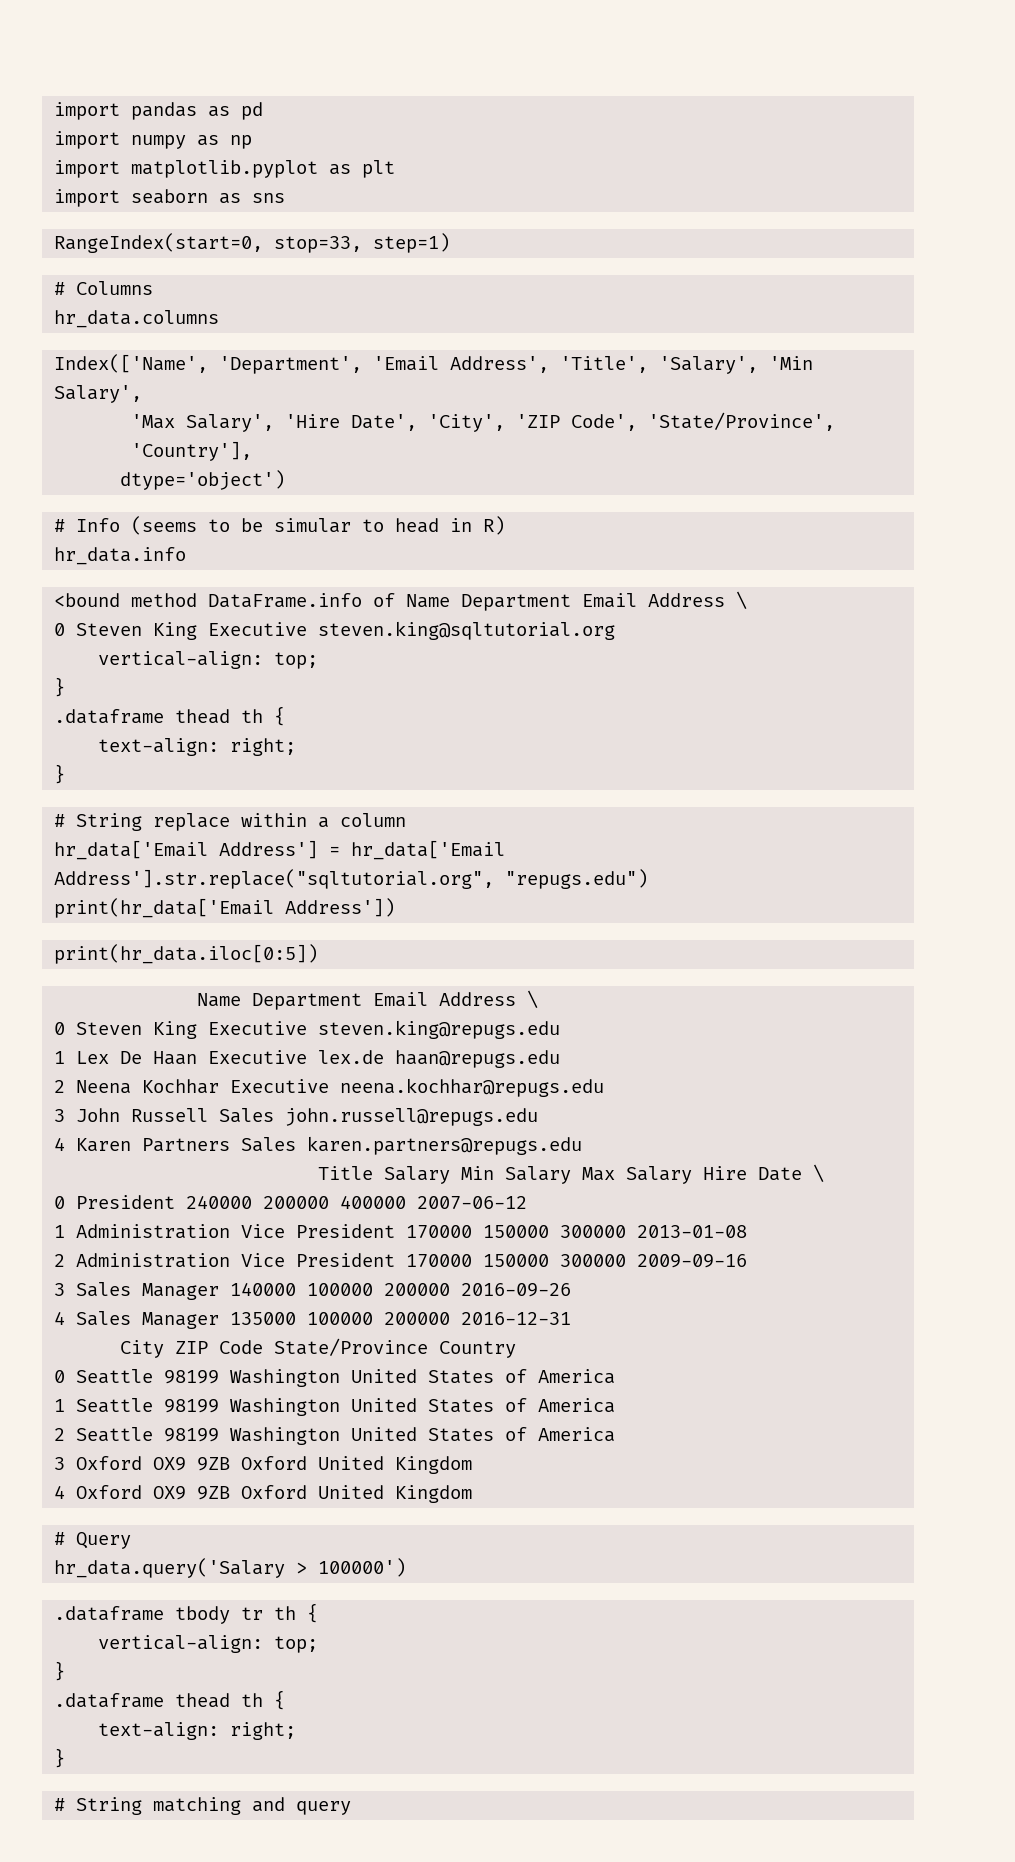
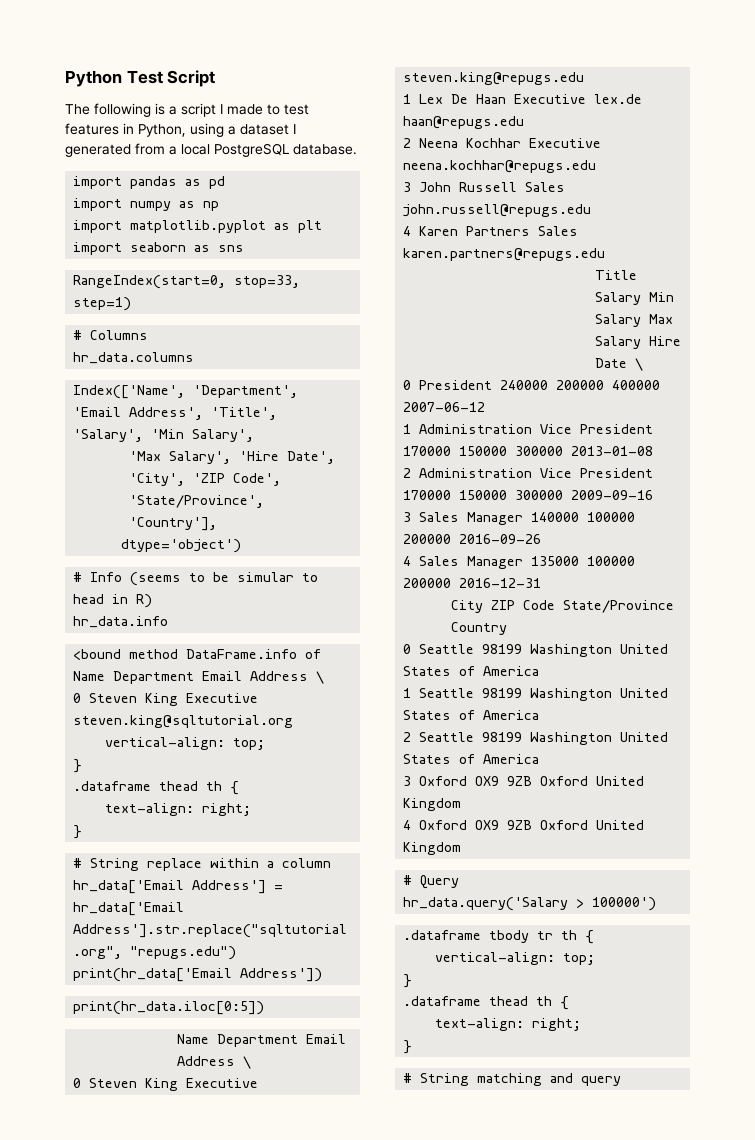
(54, 111) none -> [65,70,216,87] [65,103,309,117] [65,123,296,137] [65,143,357,157] Python Test Script // The following is a script I made to test features in Python, using a dataset I generated from a local PostgreSQL database. //

